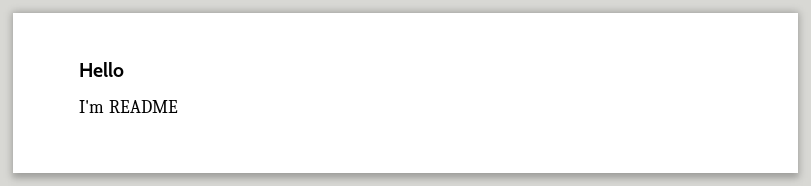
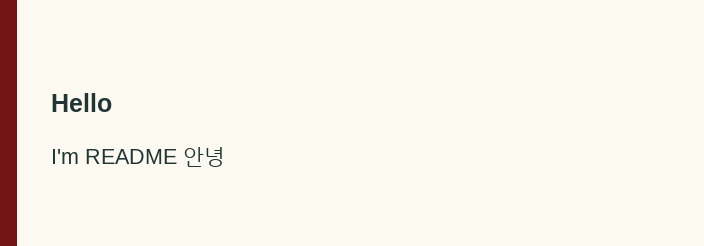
(178, 106) none -> [183,147,225,167] 안녕

